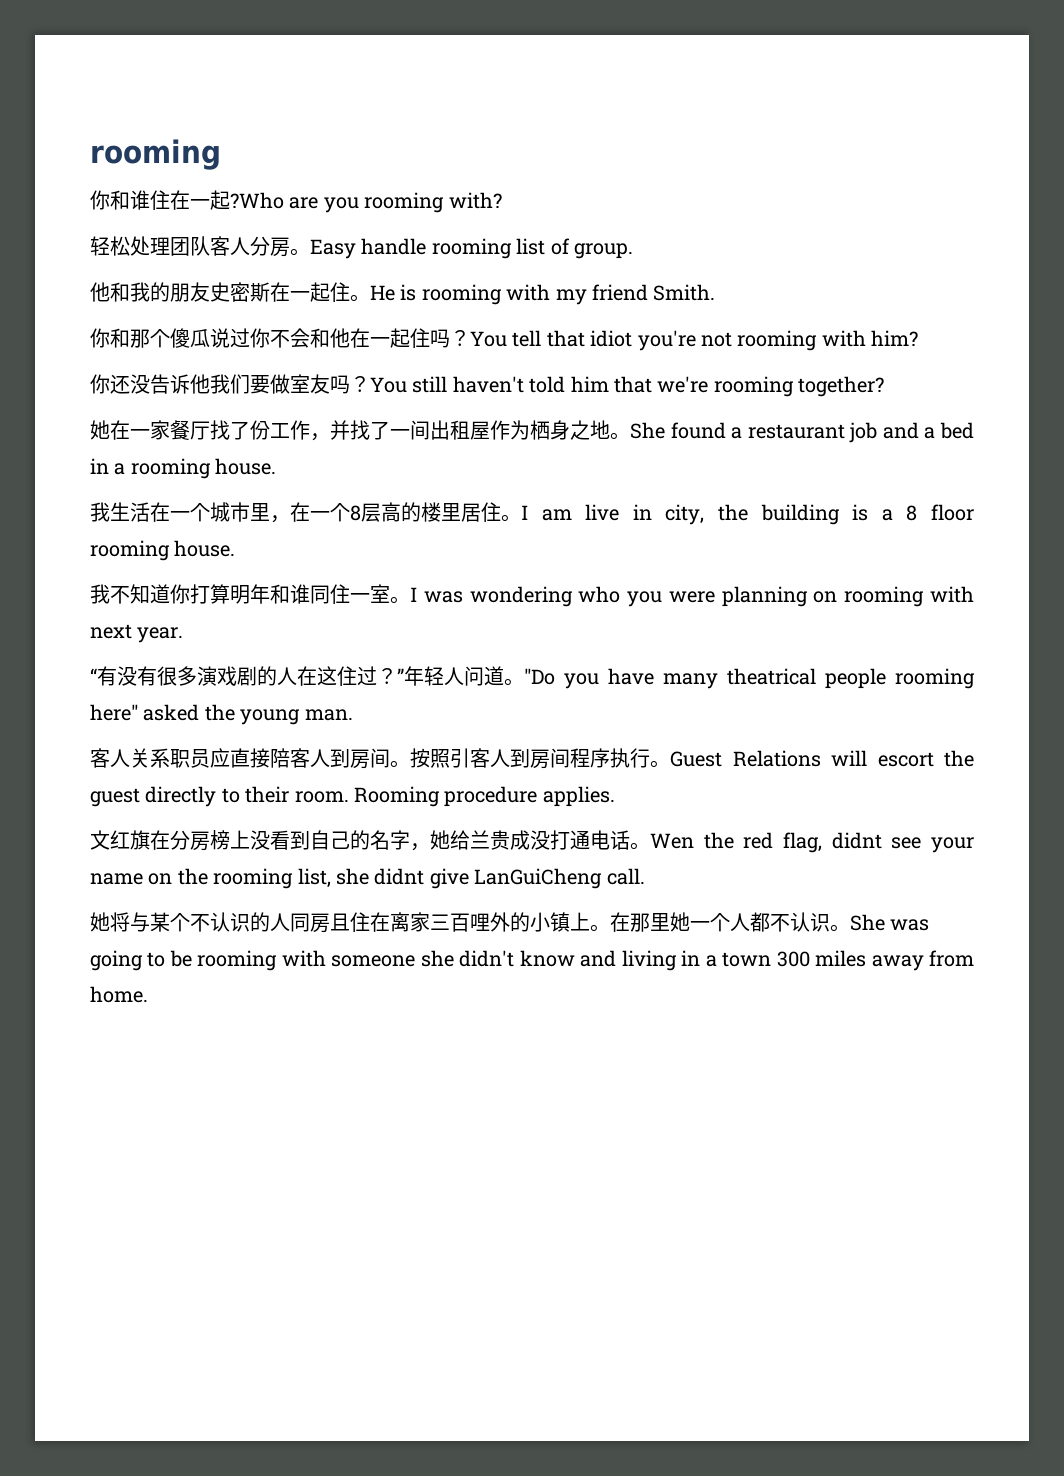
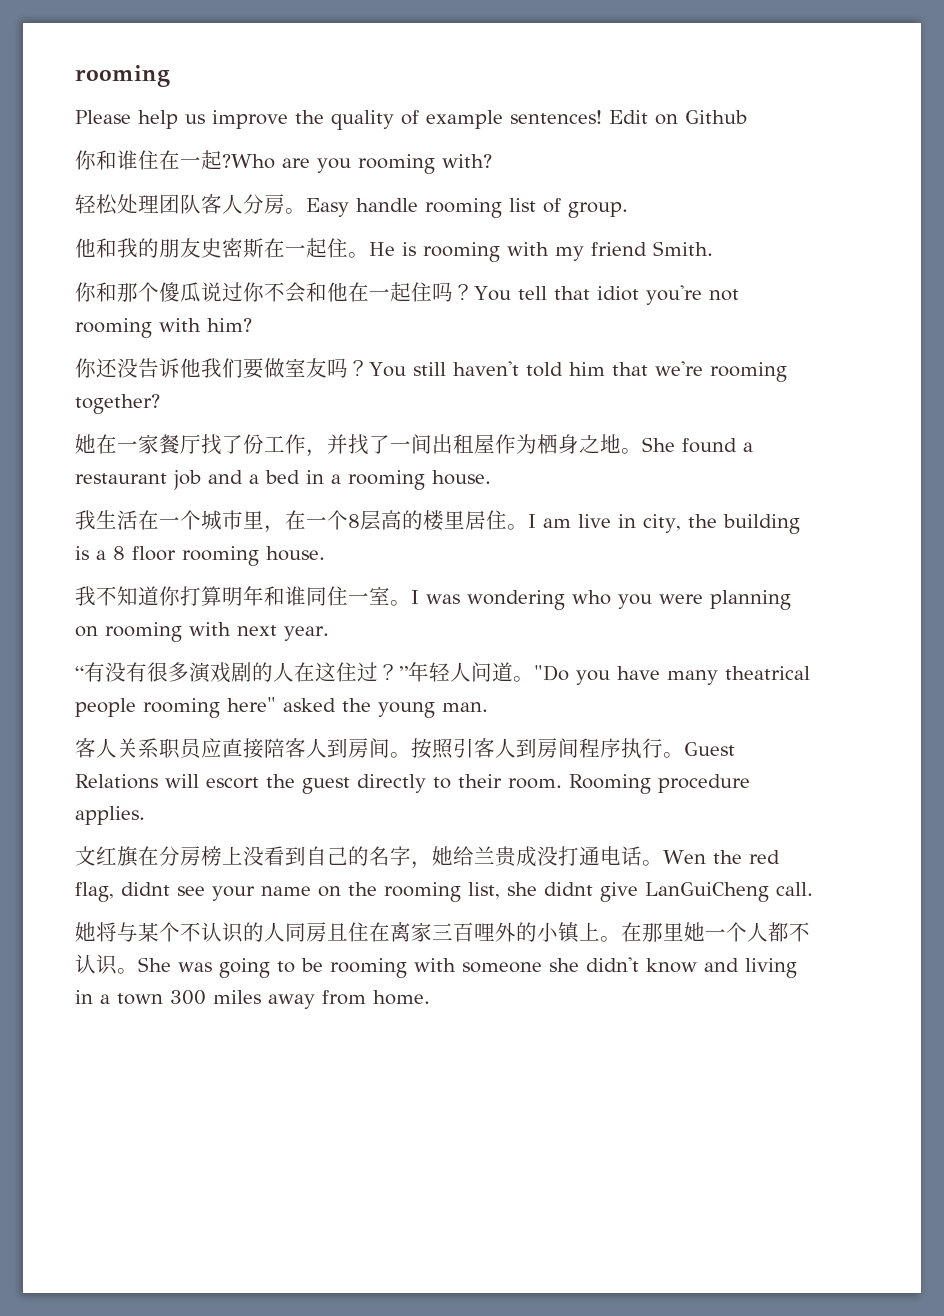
[90,139,221,170] rooming -> [75,65,170,87] [75,110,747,130] rooming // Please help us improve the quality of example sentences! Edit on Github

